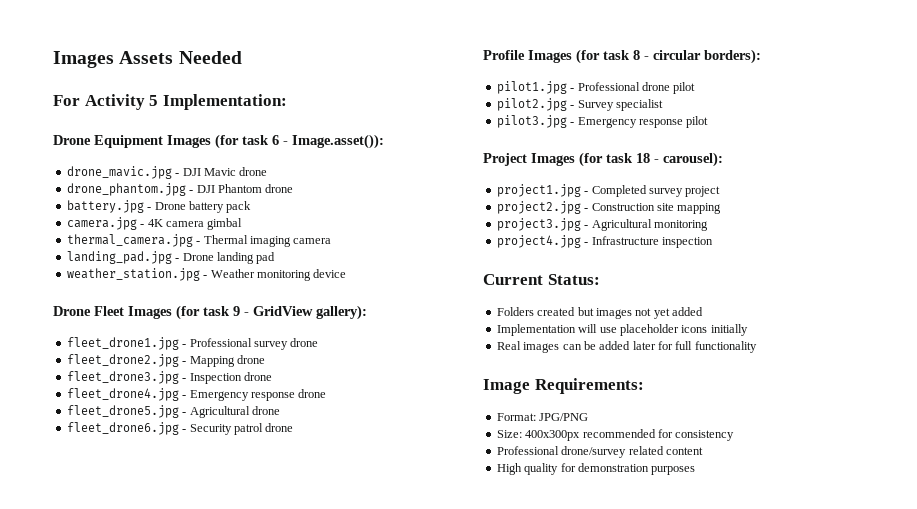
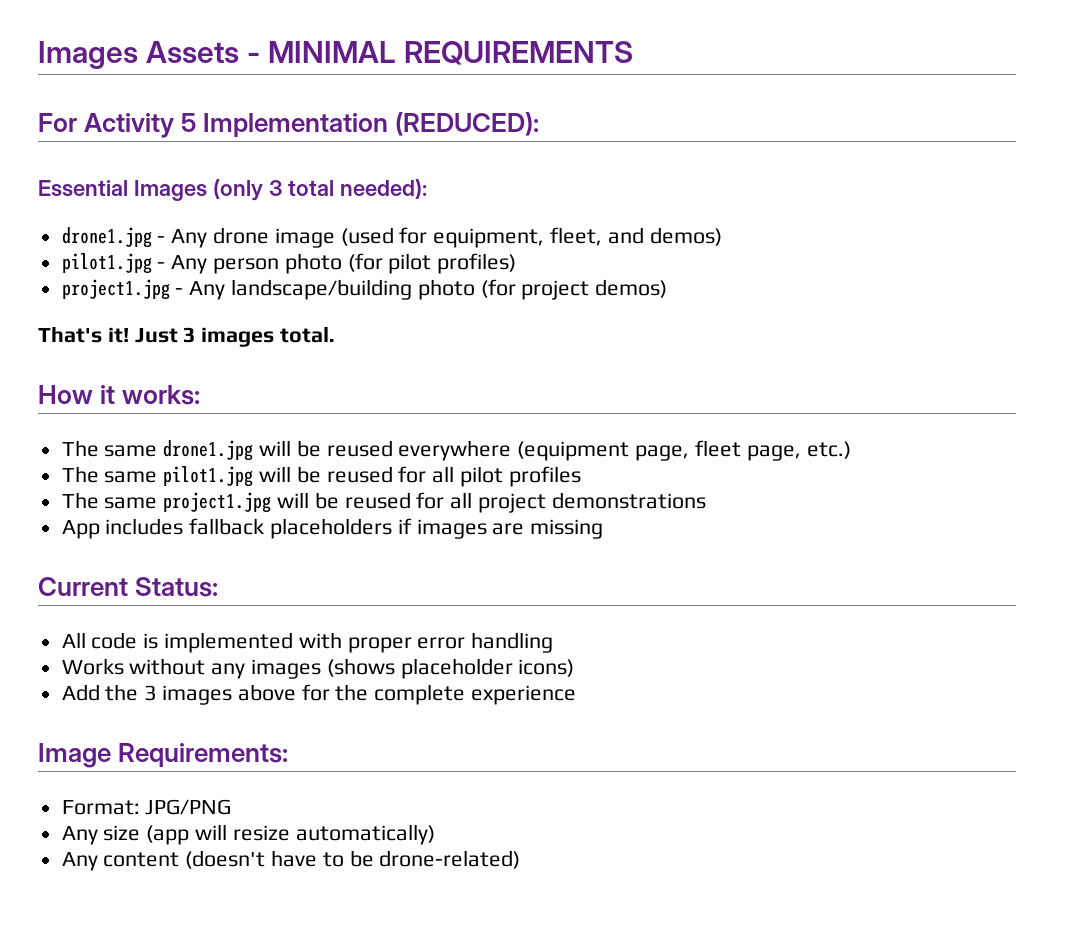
[178,51,242,64] Needed -> [247,41,634,65] - MINIMAL REQUIREMENTS
[162,94,287,110] [53,134,384,149] [66,166,268,179] [66,183,294,196] [66,200,252,213] [66,217,243,230] [66,234,332,247] [66,251,276,264] [66,268,347,281] [53,305,367,320] [66,337,319,350] [66,354,265,367] [66,371,272,384] [66,388,327,401] [66,405,280,418] [66,422,294,435] [483,49,761,64] [496,81,696,94] [496,98,663,111] [496,115,709,128] [483,152,723,167] [496,184,721,197] [496,201,722,214] [496,218,708,231] [496,235,713,248] [483,274,600,285] [496,307,703,319] [496,324,748,336] [496,341,757,353] [483,378,644,394] [496,413,589,421] [496,429,735,441] [496,446,703,458] [496,463,696,475] Implementation: // Drone Equipment Images (for task 6 - Image.asset()): // drone_mavic.jpg - DJI Mavic drone // drone_phantom.jpg - DJI Phantom drone // battery.jpg - Drone battery pack // camera.jpg - 4K camera gimbal // thermal_camera.jpg - Thermal imaging camera // landing_pad.jpg - Drone landing pad // weather_station.jpg - Weather monitoring device // Drone Fleet Images (for task 9 - GridView gallery): // fleet_drone1.jpg - Professional survey drone // fleet_drone2.jpg - Mapping drone // fleet_drone3.jpg - Inspection drone // fleet_drone4.jpg - Emergency response drone // fleet_drone5.jpg - Agricultural drone // fleet_drone6.jpg - Security patrol drone // Profile Images (for task 8 - circular borders): // pilot1.jpg - Professional drone pilot // pilot2.jpg - Survey specialist // pilot3.jpg - Emergency response pilot // Project Images (for task 18 - carousel): // project1.jpg - Completed survey project // project2.jpg - Construction site mapping // project3.jpg - Agricultural monitoring // project4.jpg - Infrastructure inspection // Current Status: // Folders created but images not yet added // Implementation will use placeholder icons initially // Real images can be added later for full functionality // Image Requirements: // Format: JPG/PNG // Size: 400x300px recommended for consistency // Professional drone/survey related content // High quality for demonstration purposes -> [203,112,540,138] [38,179,427,201] [61,227,722,248] [61,253,517,274] [61,279,668,300] [38,326,336,347] [38,385,201,405] [61,440,851,461] [61,466,581,487] [61,492,706,513] [61,518,604,539] [38,577,219,597] [61,632,554,653] [61,658,575,679] [61,684,577,705] [38,743,289,768] [61,799,232,815] [61,824,435,845] [61,850,521,871] Implementation (REDUCED): // Essential Images (only 3 total needed): // drone1.jpg - Any drone image (used for equipment, fleet, and demos) // pilot1.jpg - Any person photo (for pilot profiles) // project1.jpg - Any landscape/building photo (for project demos) // That's it! Just 3 images total. // How it works: // The same drone1.jpg will be reused everywhere (equipment page, fleet page, etc.) // The same pilot1.jpg will be reused for all pilot profiles // The same project1.jpg will be reused for all project demonstrations // App includes fallback placeholders if images are missing // Current Status: // All code is implemented with proper error handling // Works without any images (shows placeholder icons) // Add the 3 images above for the complete experience // Image Requirements: // Format: JPG/PNG // Any size (app will resize automatically) // Any content (doesn't have to be drone-related)

